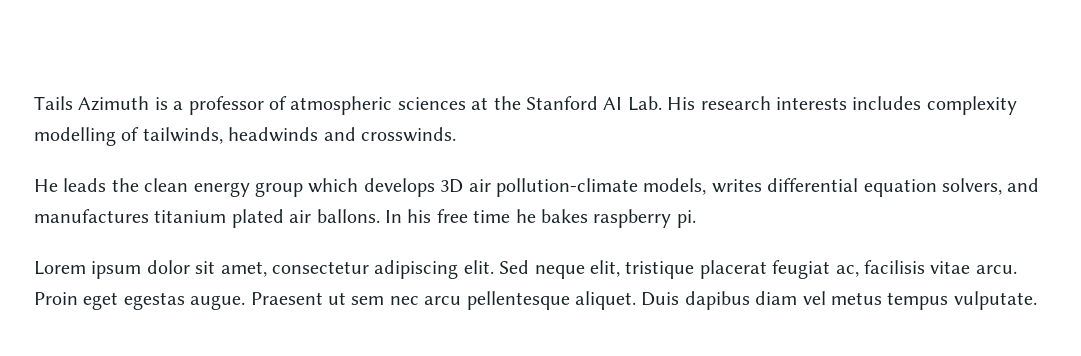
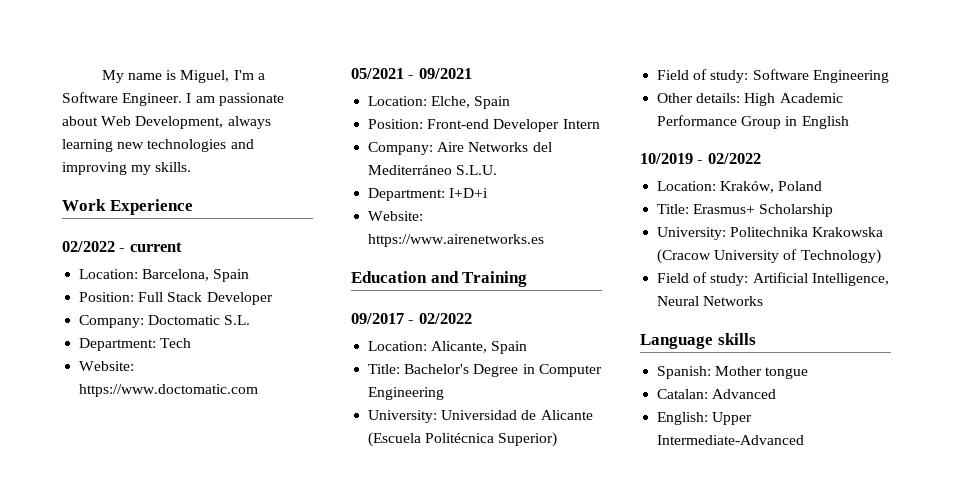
[34,96,1017,115] [34,127,456,146] [34,178,1040,197] [34,209,696,228] [34,260,1017,279] [34,291,1037,310] Tails Azimuth is a professor of atmospheric sciences at the Stanford AI Lab. His research interests includes complexity modelling of tailwinds, headwinds and crosswinds. // He leads the clean energy group which develops 3D air pollution-climate models, writes differential equation solvers, and manufactures titanium plated air ballons. In his free time he bakes raspberry pi. // Lorem ipsum dolor sit amet, consectetur adipiscing elit. Sed neque elit, tristique placerat feugiat ac, facilisis vitae arcu. Proin eget egestas augue. Praesent ut sem nec arcu pellentesque aliquet. Duis dapibus diam vel metus tempus vulputate. -> [101,70,265,83] [62,92,284,106] [62,116,271,129] [62,139,254,152] [62,162,192,175] [62,199,193,215] [62,241,182,252] [79,269,250,282] [79,292,273,305] [79,315,251,328] [79,338,192,351] [79,361,135,371] [79,384,259,397] [351,68,472,79] [368,96,511,109] [368,119,600,132] [368,142,552,155] [368,165,498,175] [368,188,489,201] [368,211,424,221] [368,234,545,247] [351,271,528,287] [351,313,472,324] [368,341,528,354] [368,364,602,377] [368,387,445,400] [368,410,593,423] [368,432,558,447] [657,69,889,83] [657,93,843,106] [657,115,849,129] [640,153,761,164] [657,181,823,193] [657,204,834,217] [657,227,884,240] [657,249,881,264] [657,272,889,286] [657,296,764,306] [640,333,756,349] [657,366,809,379] [657,389,777,399] [657,412,753,425] [657,435,805,445] My name is Miguel, I'm a Software Engineer. I am passionate about Web Development, always learning new technologies and improving my skills. // Work Experience // 02/2022 - current // Location: Barcelona, Spain // Position: Full Stack Developer // Company: Doctomatic S.L. // Department: Tech // Website: https://www.doctomatic.com // 05/2021 - 09/2021 // Location: Elche, Spain // Position: Front-end Developer Intern // Company: Aire Networks del Mediterráneo S.L.U. // Department: I+D+i // Website: https://www.airenetworks.es // Education and Training // 09/2017 - 02/2022 // Location: Alicante, Spain // Title: Bachelor's Degree in Computer Engineering // University: Universidad de Alicante (Escuela Politécnica Superior) // Field of study: Software Engineering // Other details: High Academic Performance Group in English // 10/2019 - 02/2022 // Location: Kraków, Poland // Title: Erasmus+ Scholarship // University: Politechnika Krakowska (Cracow University of Technology) // Field of study: Artificial Intelligence, Neural Networks // Language skills // Spanish: Mother tongue // Catalan: Advanced // English: Upper Intermediate-Advanced

